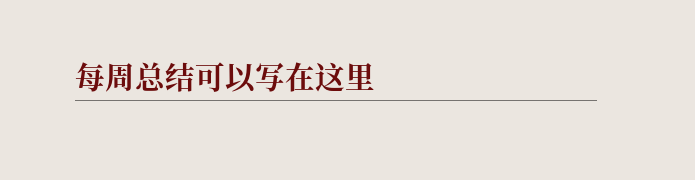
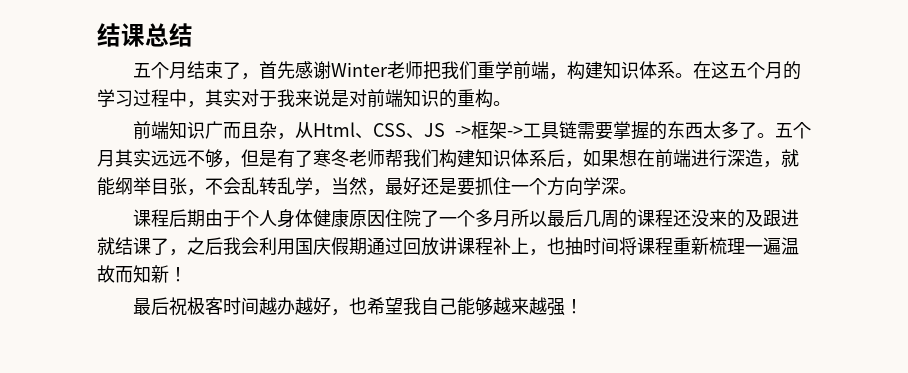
[75,62,135,92] 每周 -> [97,23,145,47] 结课
[195,62,375,93] 可以写在这里 -> [133,61,802,80] [97,89,511,108] [133,121,811,140] [97,149,799,168] [97,177,637,196] [133,209,800,228] [97,237,799,256] [97,265,187,283] [133,297,584,316] // 五个月结束了，首先感谢Winter老师把我们重学前端，构建知识体系。在这五个月的学习过程中，其实对于我来说是对前端知识的重构。 // 前端知识广而且杂，从Html、CSS、JS ->框架->工具链需要掌握的东西太多了。五个月其实远远不够，但是有了寒冬老师帮我们构建知识体系后，如果想在前端进行深造，就能纲举目张，不会乱转乱学，当然，最好还是要抓住一个方向学深。 // 课程后期由于个人身体健康原因住院了一个多月所以最后几周的课程还没来的及跟进就结课了，之后我会利用国庆假期通过回放讲课程补上，也抽时间将课程重新梳理一遍温故而知新！ // 最后祝极客时间越办越好，也希望我自己能够越来越强！

